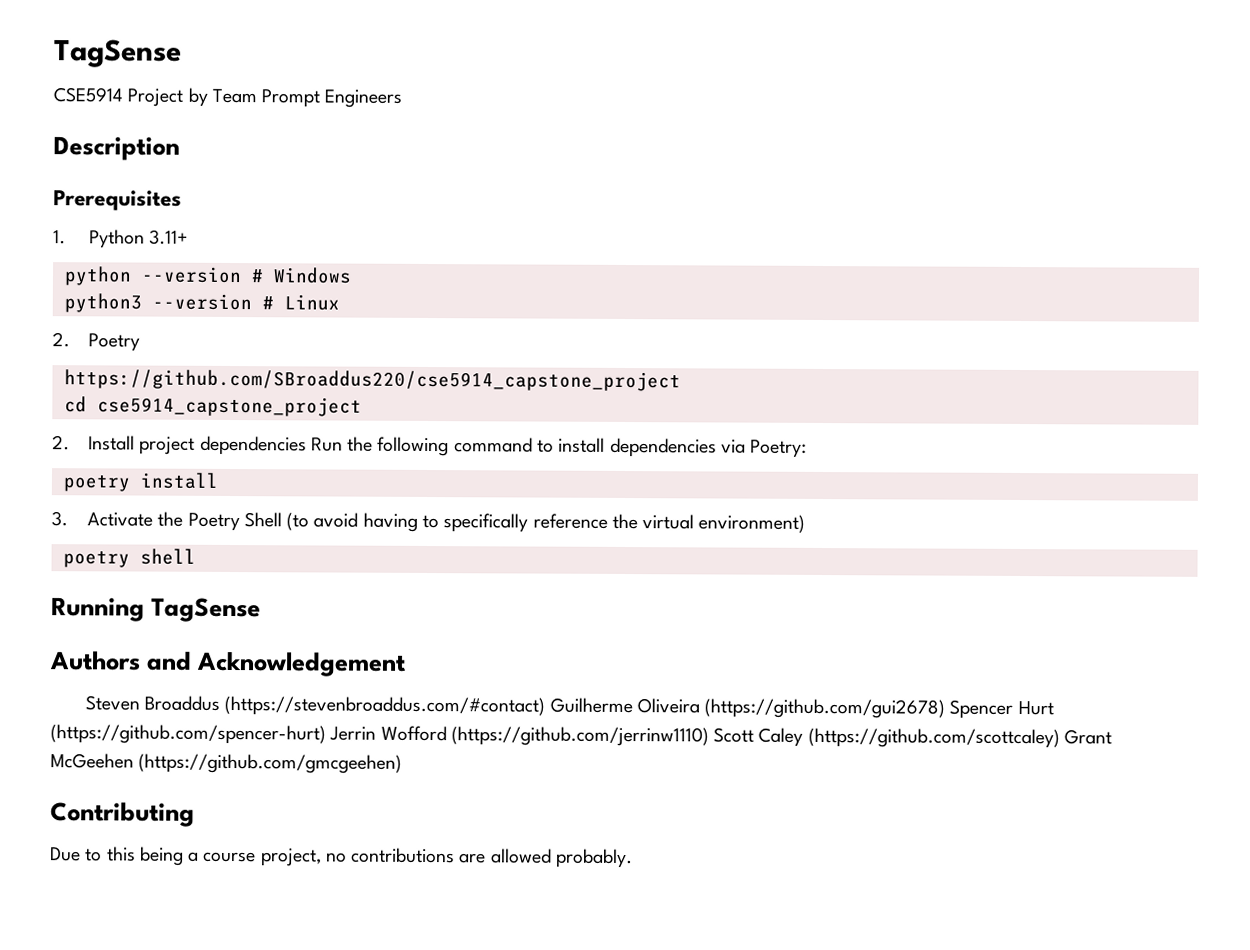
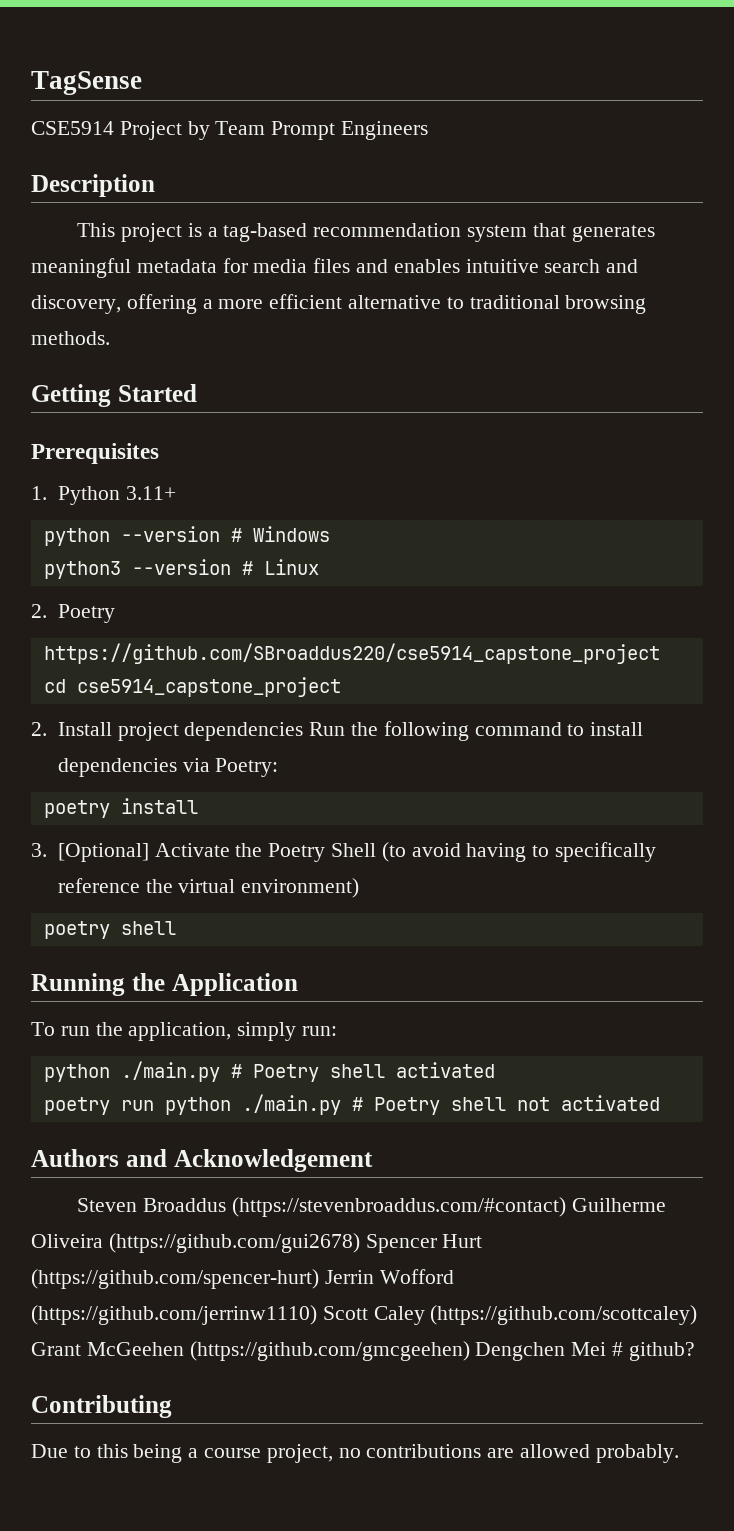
(180, 148) none -> [77,223,655,242] [31,258,639,278] [31,294,647,314] [31,331,110,345] [31,384,197,407] // This project is a tag-based recommendation system that generates meaningful metadata for media files and enables intuitive search and discovery, offering a more efficient alternative to traditional browsing methods. // Getting Started
(68, 519) none -> [57,843,149,862] [Optional]
[151,597,262,623] TagSense -> [131,973,298,996] [31,1022,338,1041] [43,1061,495,1082] [43,1094,660,1115] the Application // To run the application, simply run: // python ./main.py # Poetry shell activated // poetry run python ./main.py # Poetry shell not activated
(403, 763) none -> [475,1342,695,1361] Dengchen Mei # github?

